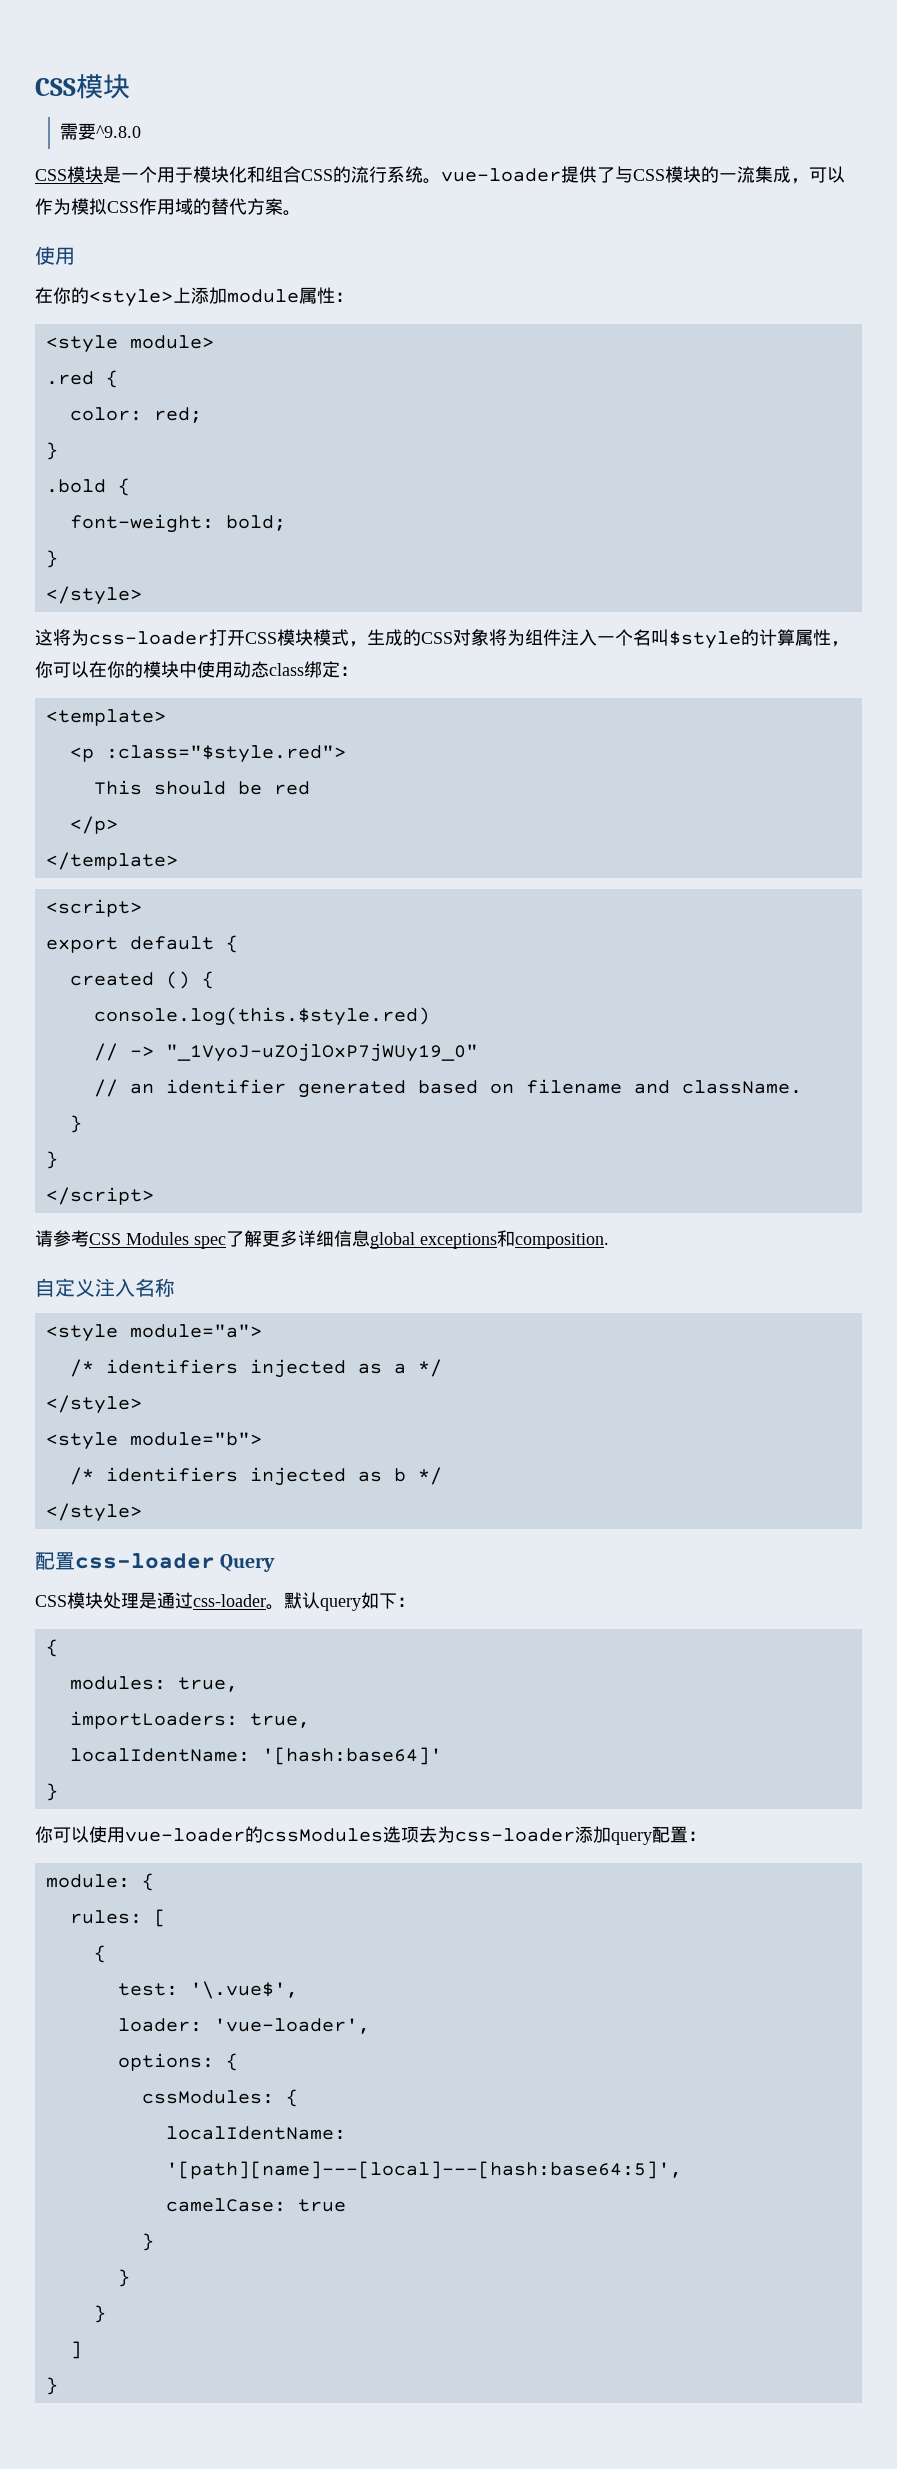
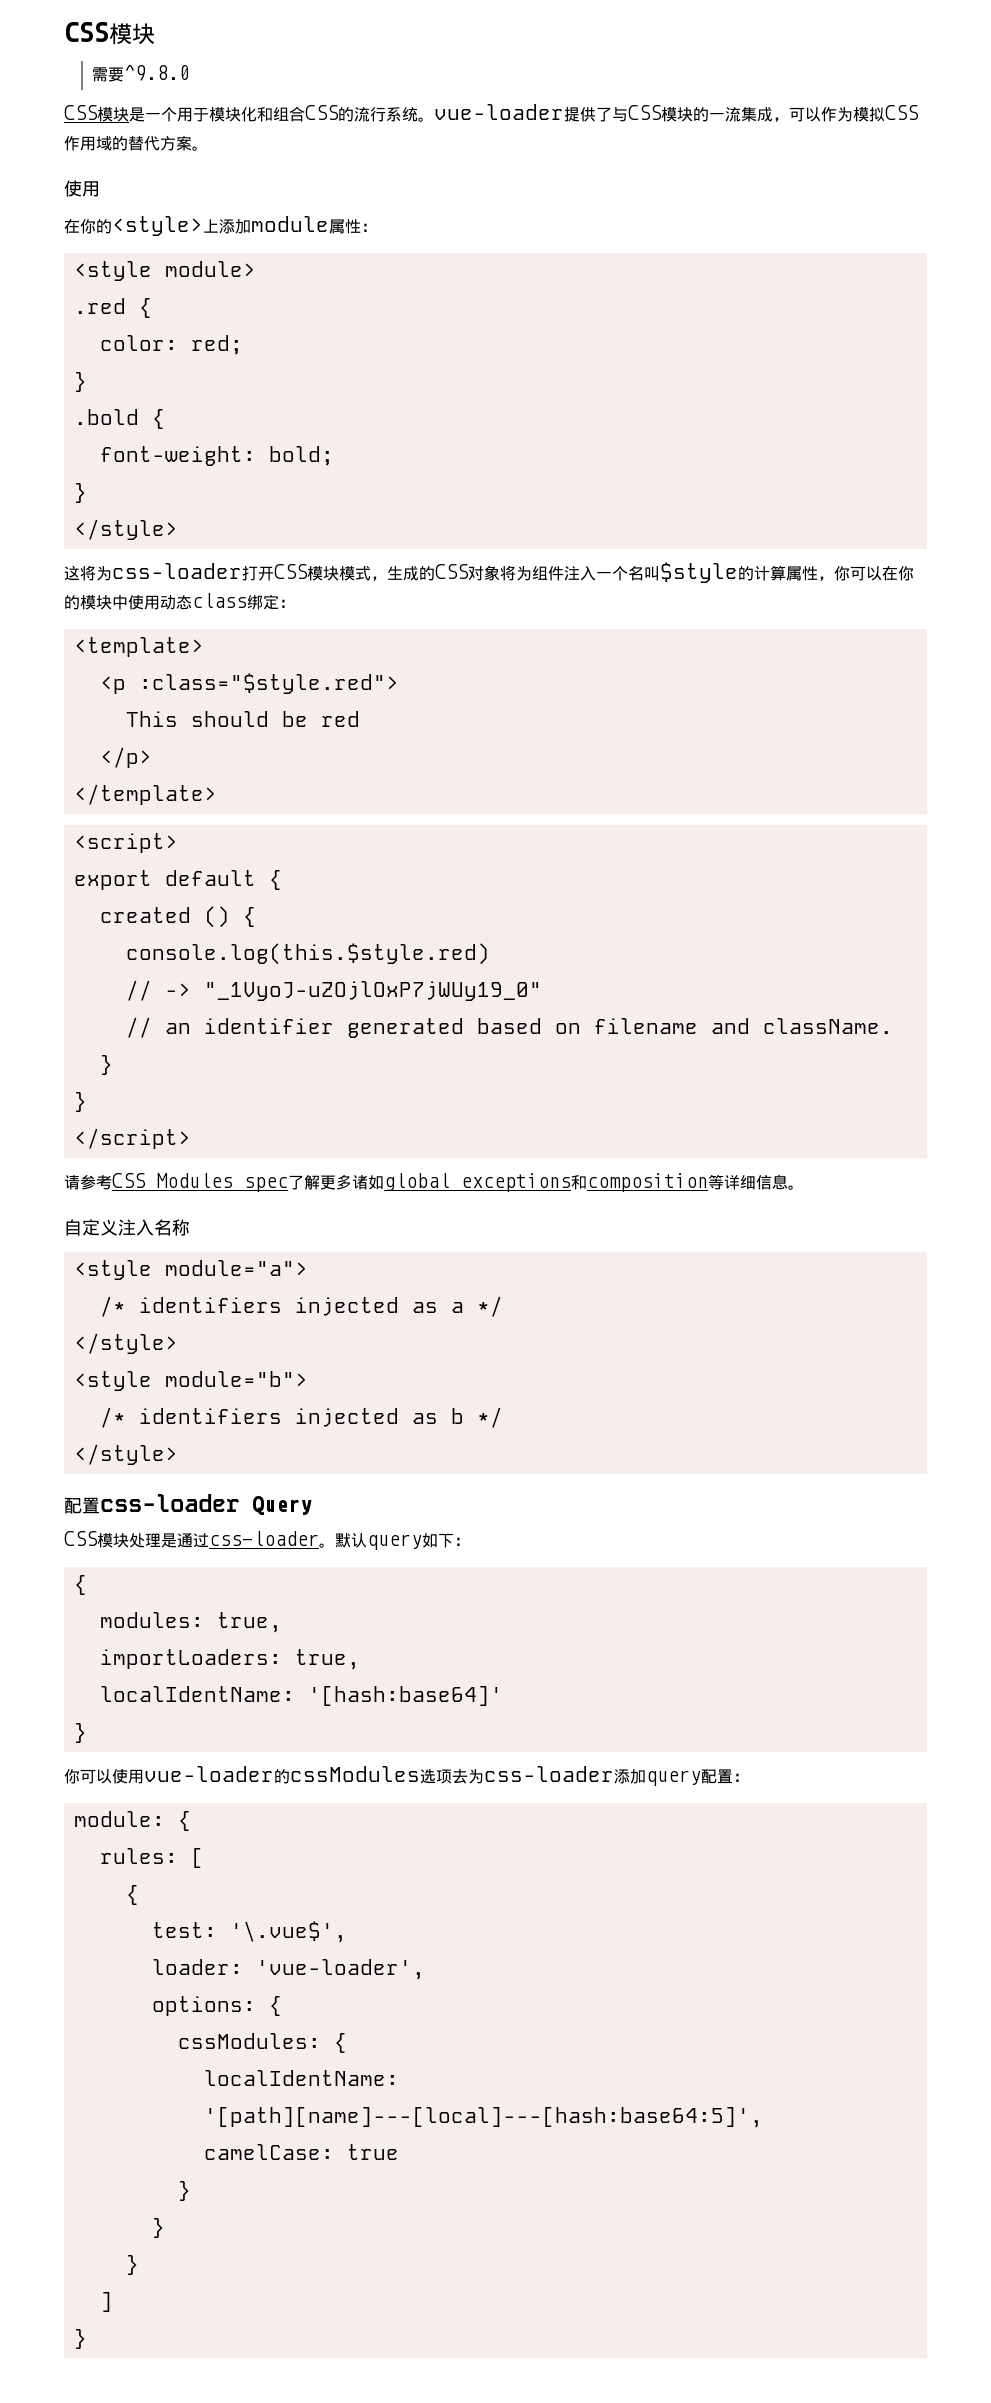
[298,1230,609,1249] 详细信息global exceptions和composition. -> [352,1173,804,1192] 诸如global exceptions和composition等详细信息。

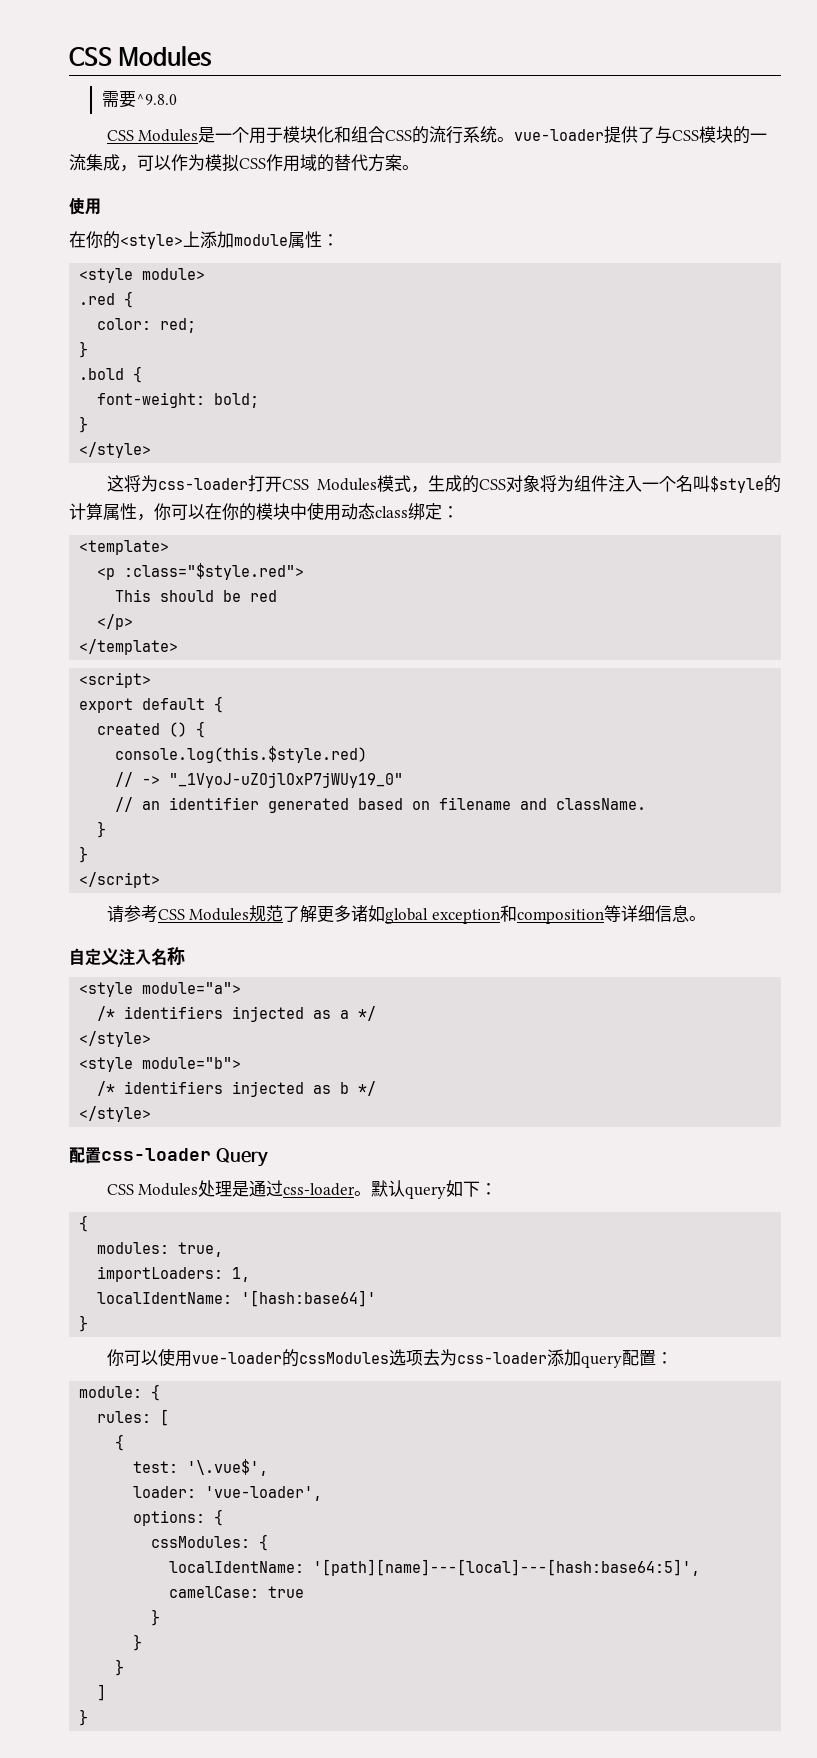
[64,22,155,45] CSS模块 -> [69,46,213,67] CSS Modules
[97,107,129,122] 模块 -> [138,129,199,142] Modules
[307,566,339,581] 模块 -> [316,478,377,491] Modules
[244,1177,288,1192] spec -> [249,905,284,922] 规范
[461,1173,571,1192] exceptions -> [431,909,500,924] exception
[97,1533,129,1548] 模块 -> [138,1183,199,1196] Modules
[294,1649,360,1670] true, -> [232,1267,251,1282] 1,

